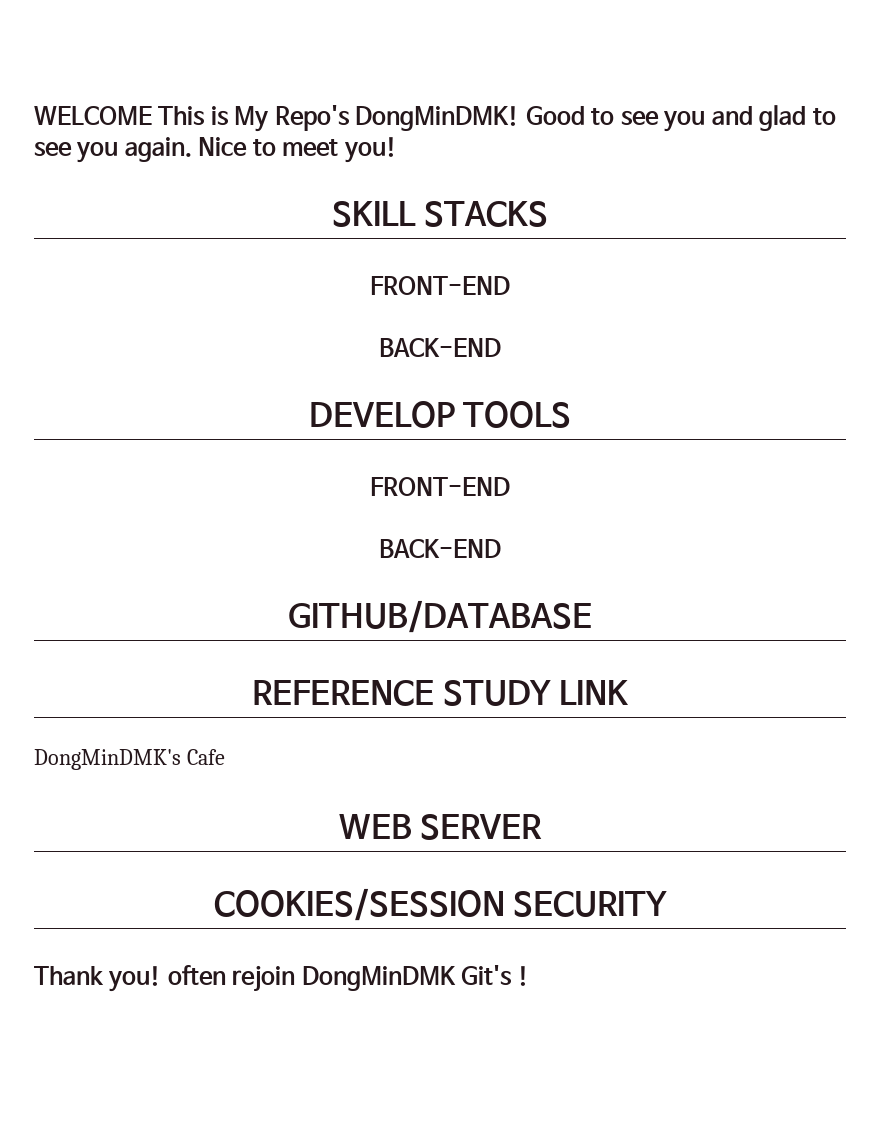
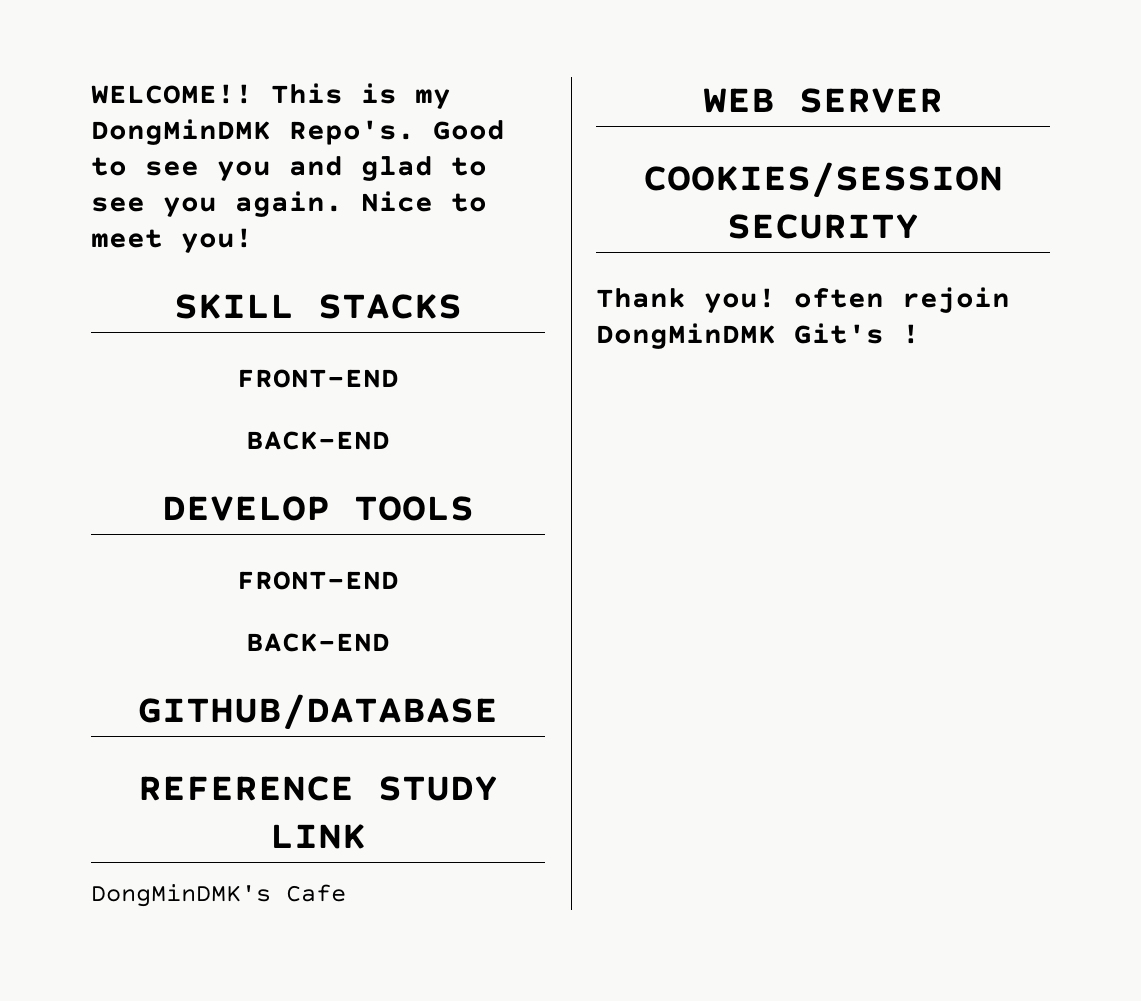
[34,106,152,125] WELCOME -> [91,84,253,104] WELCOME!!
[234,105,520,132] My Repo's DongMinDMK! -> [415,89,451,109] [91,119,415,145] my DongMinDMK Repo's.

